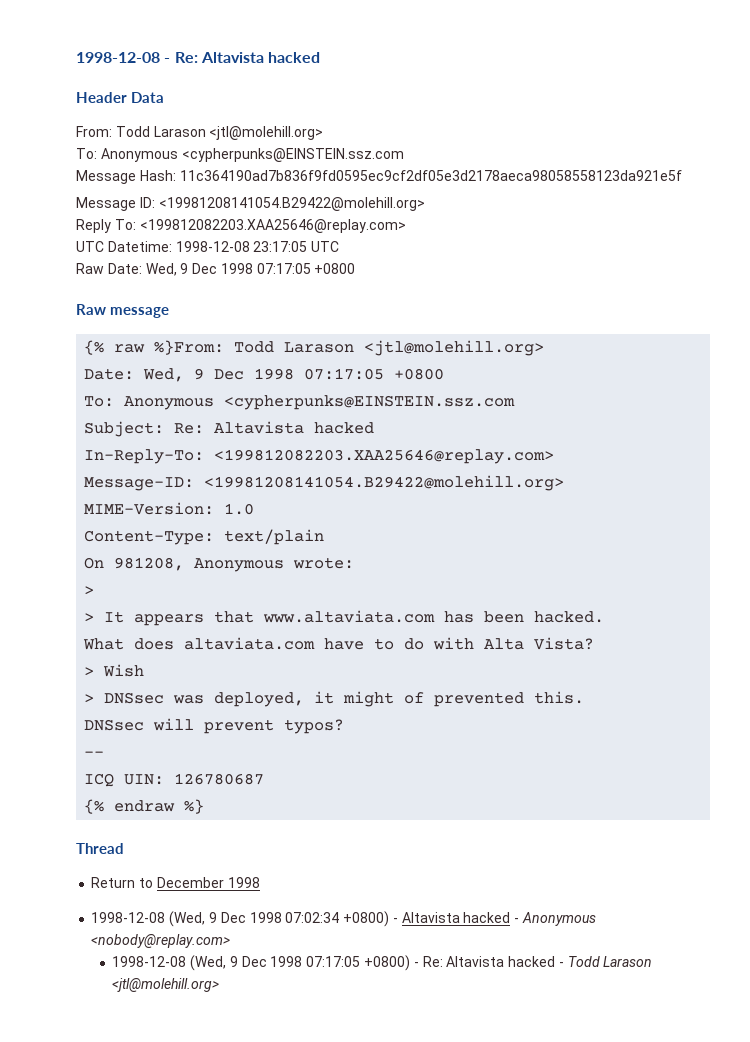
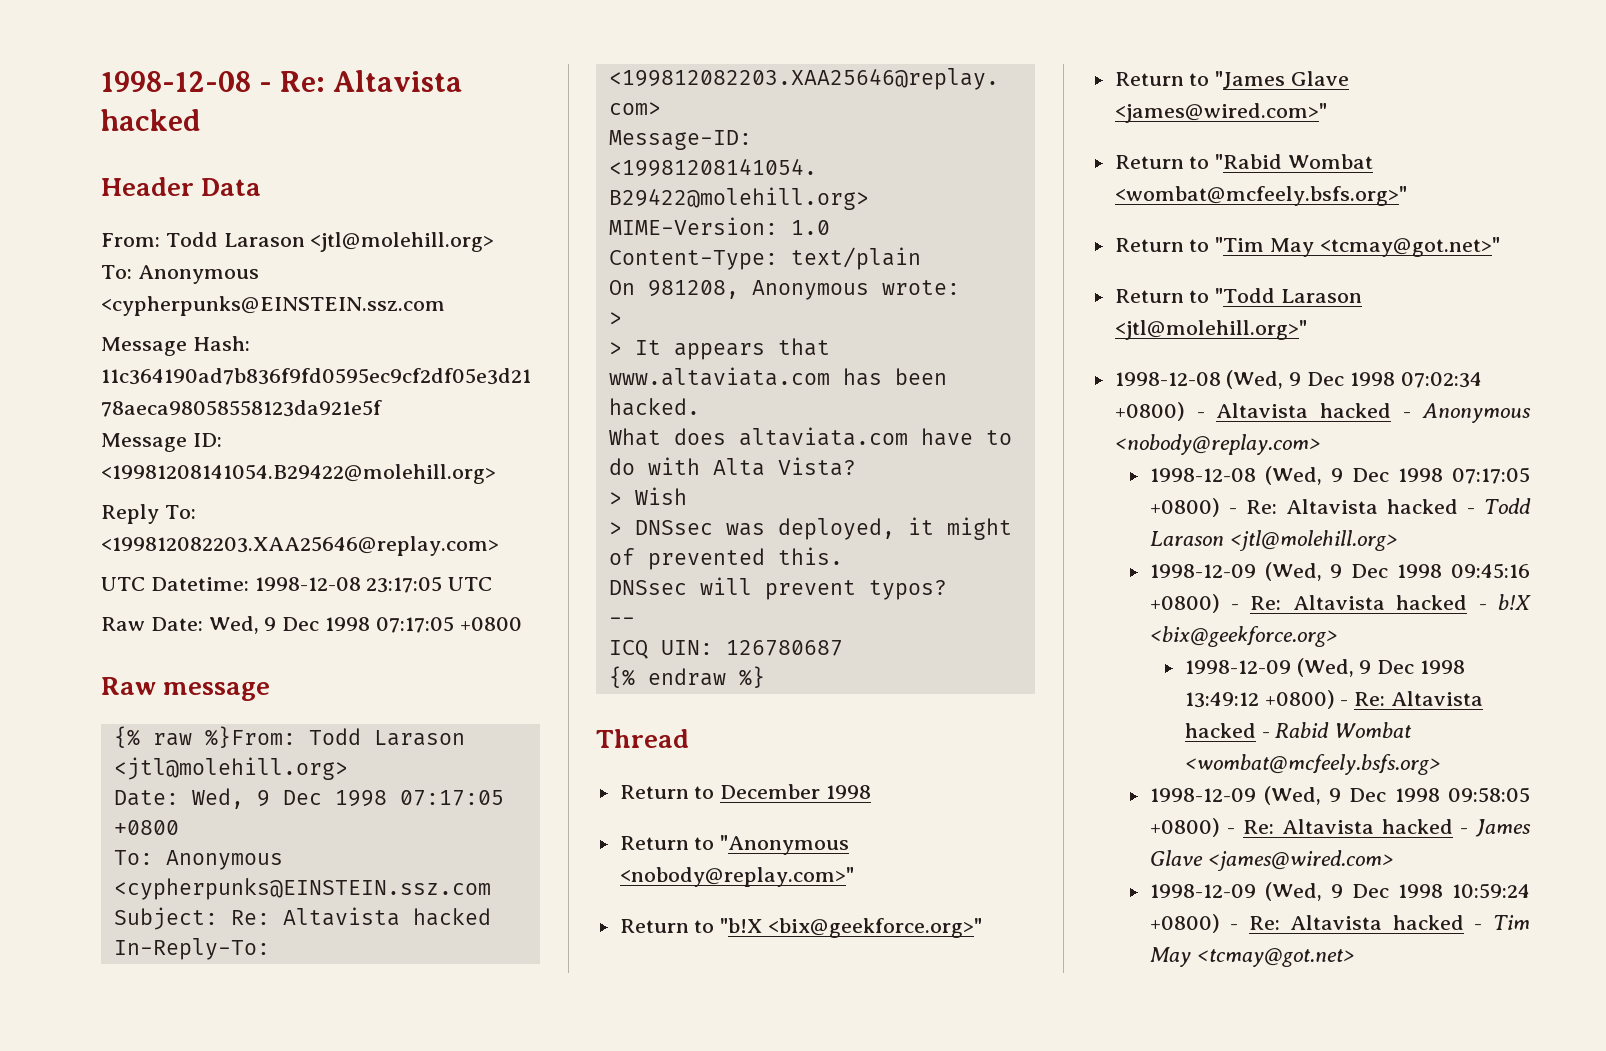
(260, 882) none -> [619,835,850,855] [619,867,854,887] [619,918,983,938] [1114,71,1350,89] [1114,103,1327,123] [1114,154,1374,169] [1114,186,1407,206] [1114,237,1500,257] [1114,288,1363,303] [1114,320,1307,340] // Return to "Anonymous <nobody@replay.com>" // Return to "b!X <bix@geekforce.org>" // Return to "James Glave <james@wired.com>" // Return to "Rabid Wombat <wombat@mcfeely.bsfs.org>" // Return to "Tim May <tcmay@got.net>" // Return to "Todd Larason <jtl@molehill.org>"
(220, 985) none -> [1149,562,1530,581] [1149,594,1531,613] [1149,626,1338,647] [1184,658,1466,677] [1184,690,1484,709] [1184,722,1413,738] [1184,754,1441,775] [1149,786,1530,805] [1149,818,1531,837] [1149,850,1394,871] [1149,882,1530,901] [1149,914,1530,933] [1149,947,1355,967] // 1998-12-09 (Wed, 9 Dec 1998 09:45:16 +0800) - Re: Altavista hacked - b!X <bix@geekforce.org> // 1998-12-09 (Wed, 9 Dec 1998 13:49:12 +0800) - Re: Altavista hacked - Rabid Wombat <wombat@mcfeely.bsfs.org> // 1998-12-09 (Wed, 9 Dec 1998 09:58:05 +0800) - Re: Altavista hacked - James Glave <james@wired.com> // 1998-12-09 (Wed, 9 Dec 1998 10:59:24 +0800) - Re: Altavista hacked - Tim May <tcmay@got.net>

